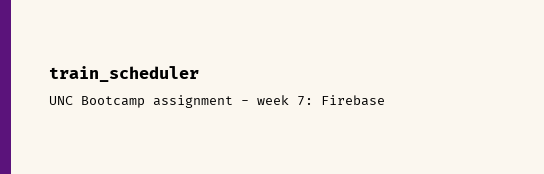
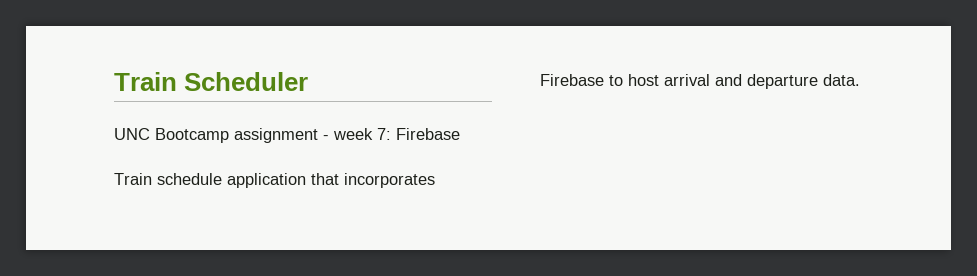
[49,66,199,82] train_scheduler -> [114,72,309,91] Train Scheduler
(385, 100) none -> [114,173,435,188] [540,74,860,89] // Train schedule application that incorporates Firebase to host arrival and departure data.

